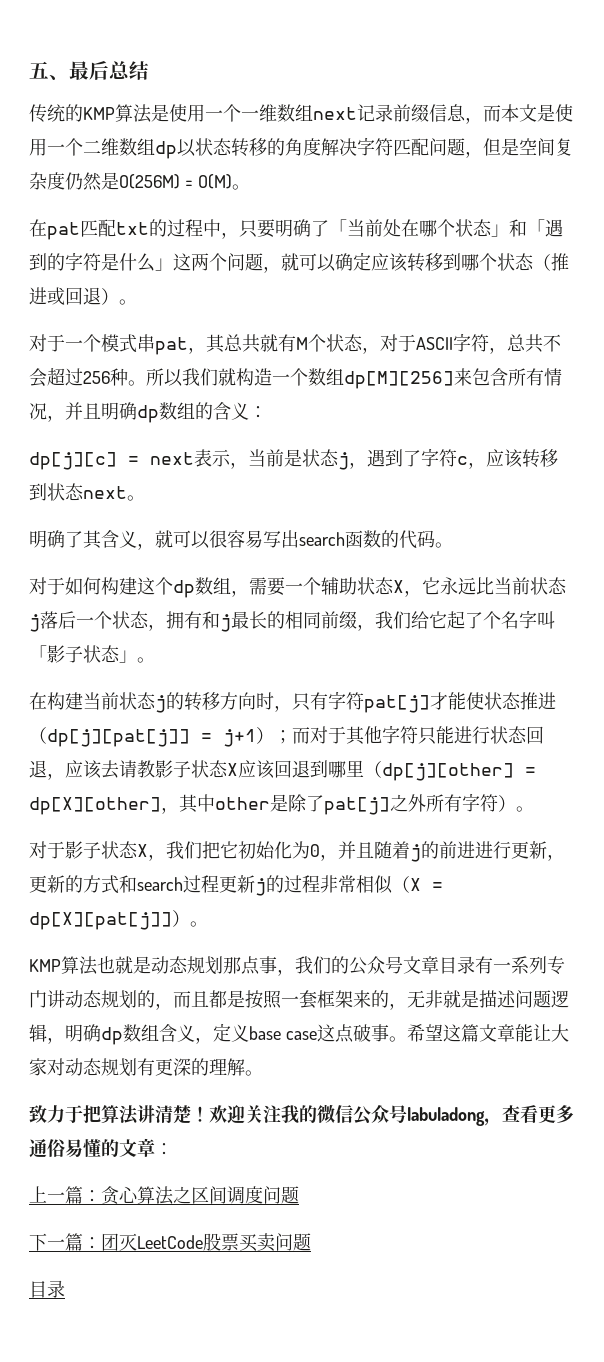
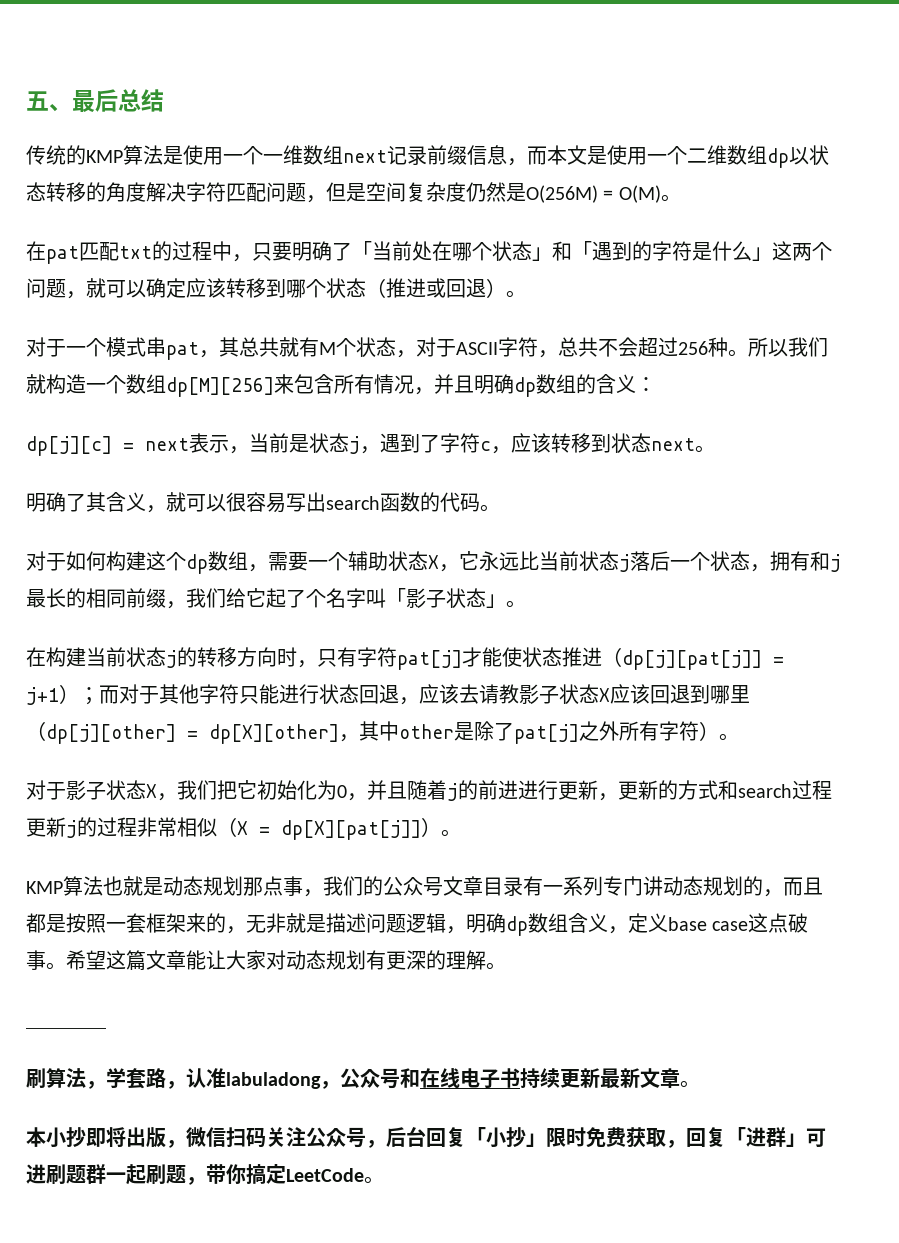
[29,1104,574,1126] [29,1138,173,1158] [29,1186,299,1205] [29,1233,311,1252] [29,1280,65,1298] 致力于把算法讲清楚！欢迎关注我的微信公众号labuladong，查看更多通俗易懂的文章： // 上一篇：贪心算法之区间调度问题 // 下一篇：团灭LeetCode股票买卖问题 // 目录 -> [26,1027,106,1029] [26,1068,700,1089] [26,1127,826,1148] [26,1164,384,1185] ＿＿＿＿ // 刷算法，学套路，认准labuladong，公众号和在线电子书持续更新最新文章。 // 本小抄即将出版，微信扫码关注公众号，后台回复「小抄」限时免费获取，回复「进群」可进刷题群一起刷题，带你搞定LeetCode。

